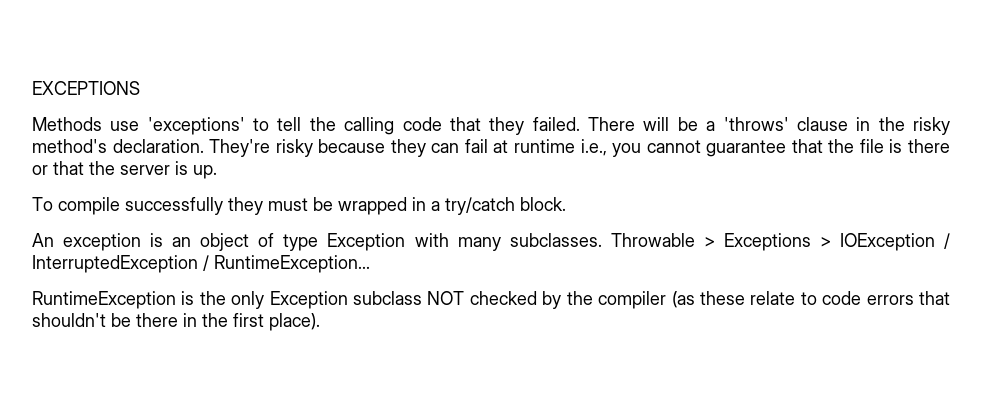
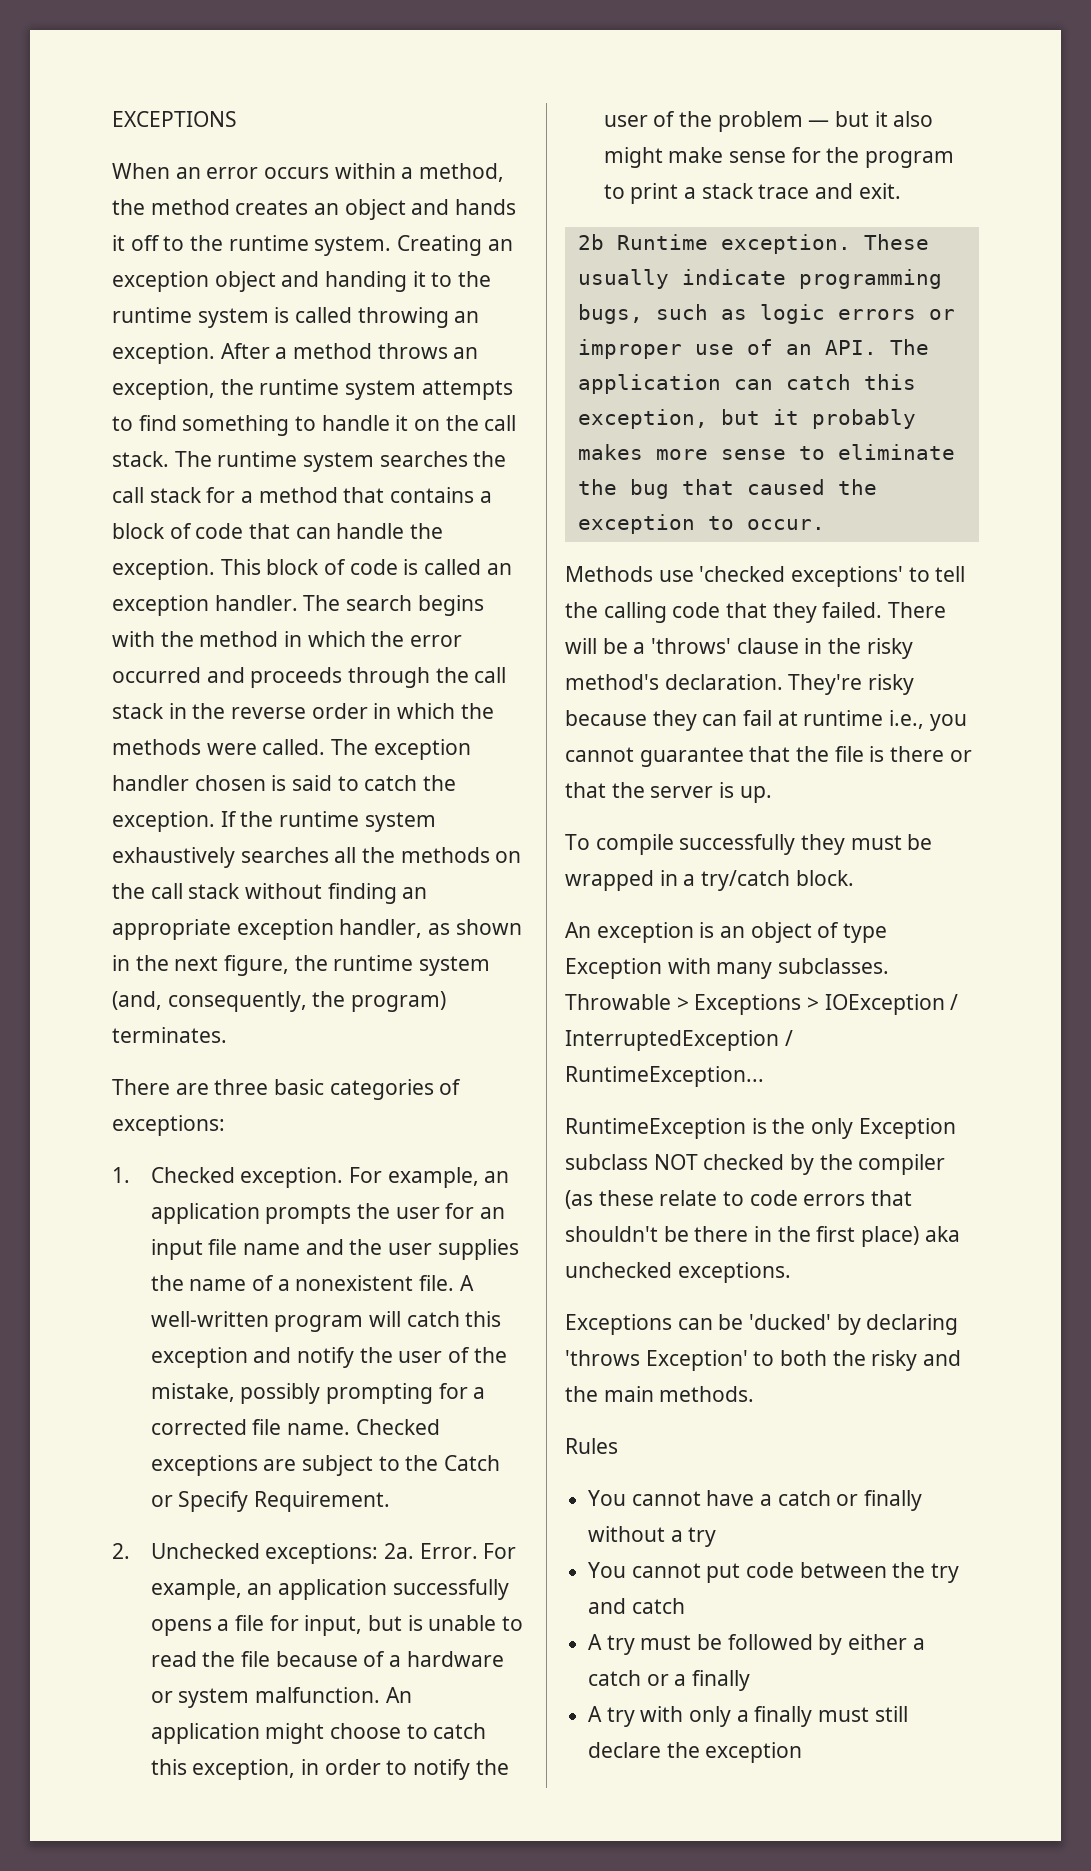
(140, 88) none -> [112,163,505,182] [112,199,517,220] [112,235,513,256] [112,271,492,292] [112,307,480,328] [112,343,479,364] [112,379,513,400] [112,415,517,436] [112,451,507,472] [112,487,492,503] [112,523,444,539] [112,559,512,580] [112,595,484,616] [112,631,463,647] [112,667,507,688] [112,703,494,719] [112,739,471,760] [112,775,457,791] [112,811,436,832] [112,847,522,868] [112,883,428,904] [112,919,522,940] [112,955,491,976] [112,991,447,1012] [112,1027,227,1043] [112,1079,462,1100] [112,1115,225,1136] [112,1167,510,1188] [150,1203,505,1224] [150,1239,519,1260] [150,1275,474,1291] [150,1311,502,1332] [150,1347,507,1368] [150,1383,486,1404] [150,1419,440,1435] [150,1455,500,1476] [150,1491,390,1512] [112,1543,517,1564] [150,1579,509,1600] [150,1615,523,1636] [150,1651,504,1667] [150,1687,412,1708] [150,1723,487,1744] [150,1759,509,1780] [603,111,934,132] [603,147,954,168] [603,183,901,204] [577,234,929,254] [577,269,942,289] [577,304,955,324] [577,339,929,359] [577,374,916,394] [577,409,916,429] [577,444,955,460] [577,479,877,499] [577,514,825,534] // When an error occurs within a method, the method creates an object and hands it off to the runtime system. Creating an exception object and handing it to the runtime system is called throwing an exception. After a method throws an exception, the runtime system attempts to find something to handle it on the call stack. The runtime system searches the call stack for a method that contains a block of code that can handle the exception. This block of code is called an exception handler. The search begins with the method in which the error occurred and proceeds through the call stack in the reverse order in which the methods were called. The exception handler chosen is said to catch the exception. If the runtime system exhaustively searches all the methods on the call stack without finding an appropriate exception handler, as shown in the next figure, the runtime system (and, consequently, the program) terminates. // There are three basic categories of exceptions: // 1. Checked exception. For example, an application prompts the user for an input file name and the user supplies the name of a nonexistent file. A well-written program will catch this exception and notify the user of the mistake, possibly prompting for a corrected file name. Checked exceptions are subject to the Catch or Specify Requirement. // 2. Unchecked exceptions: 2a. Error. For example, an application successfully opens a file for input, but is unable to read the file because of a hardware or system malfunction. An application might choose to catch this exception, in order to notify the user of the problem — but it also might make sense for the program to print a stack trace and exit. // 2b Runtime exception. These usually indicate programming bugs, such as logic errors or improper use of an API. The application can catch this exception, but it probably makes more sense to eliminate the bug that caused the exception to occur.
[147,117,245,135] 'exceptions' -> [699,566,904,587] 'checked exceptions'
[269,313,320,331] place). -> [861,1226,960,1247] [565,1262,791,1283] [565,1314,959,1335] [565,1350,962,1371] [565,1386,755,1402] [565,1438,618,1454] [588,1490,923,1511] [588,1526,717,1547] [588,1562,960,1583] [588,1598,685,1614] [588,1634,925,1655] [588,1670,751,1691] [588,1706,908,1727] [588,1742,803,1763] place) aka unchecked exceptions. // Exceptions can be 'ducked' by declaring 'throws Exception' to both the risky and the main methods. // Rules // You cannot have a catch or finally without a try // You cannot put code between the try and catch // A try must be followed by either a catch or a finally // A try with only a finally must still declare the exception

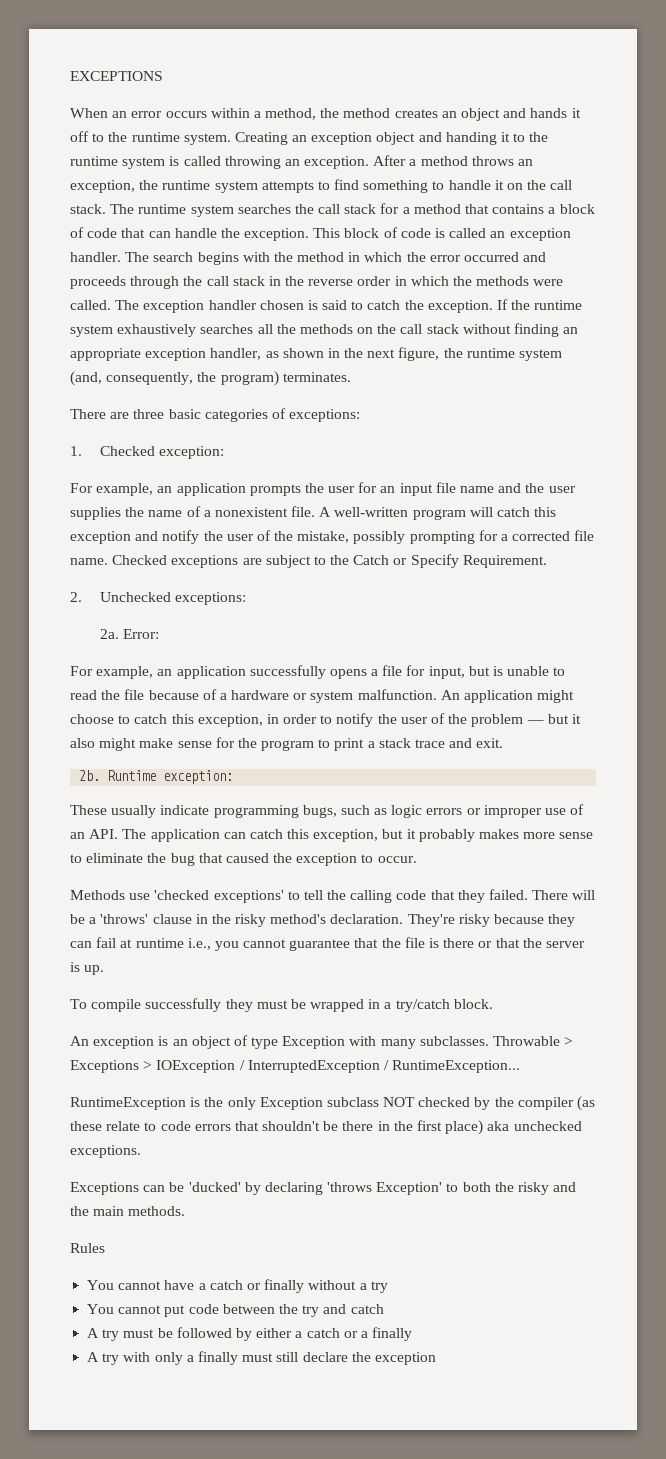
[240,1167,344,1188] exception. -> [158,446,224,459] exception: //
[383,1543,478,1559] 2a. Error. -> [99,629,159,639] // 2a. Error: //
[577,234,851,254] 2b Runtime exception. -> [79,770,234,784] 2b. Runtime exception: //

